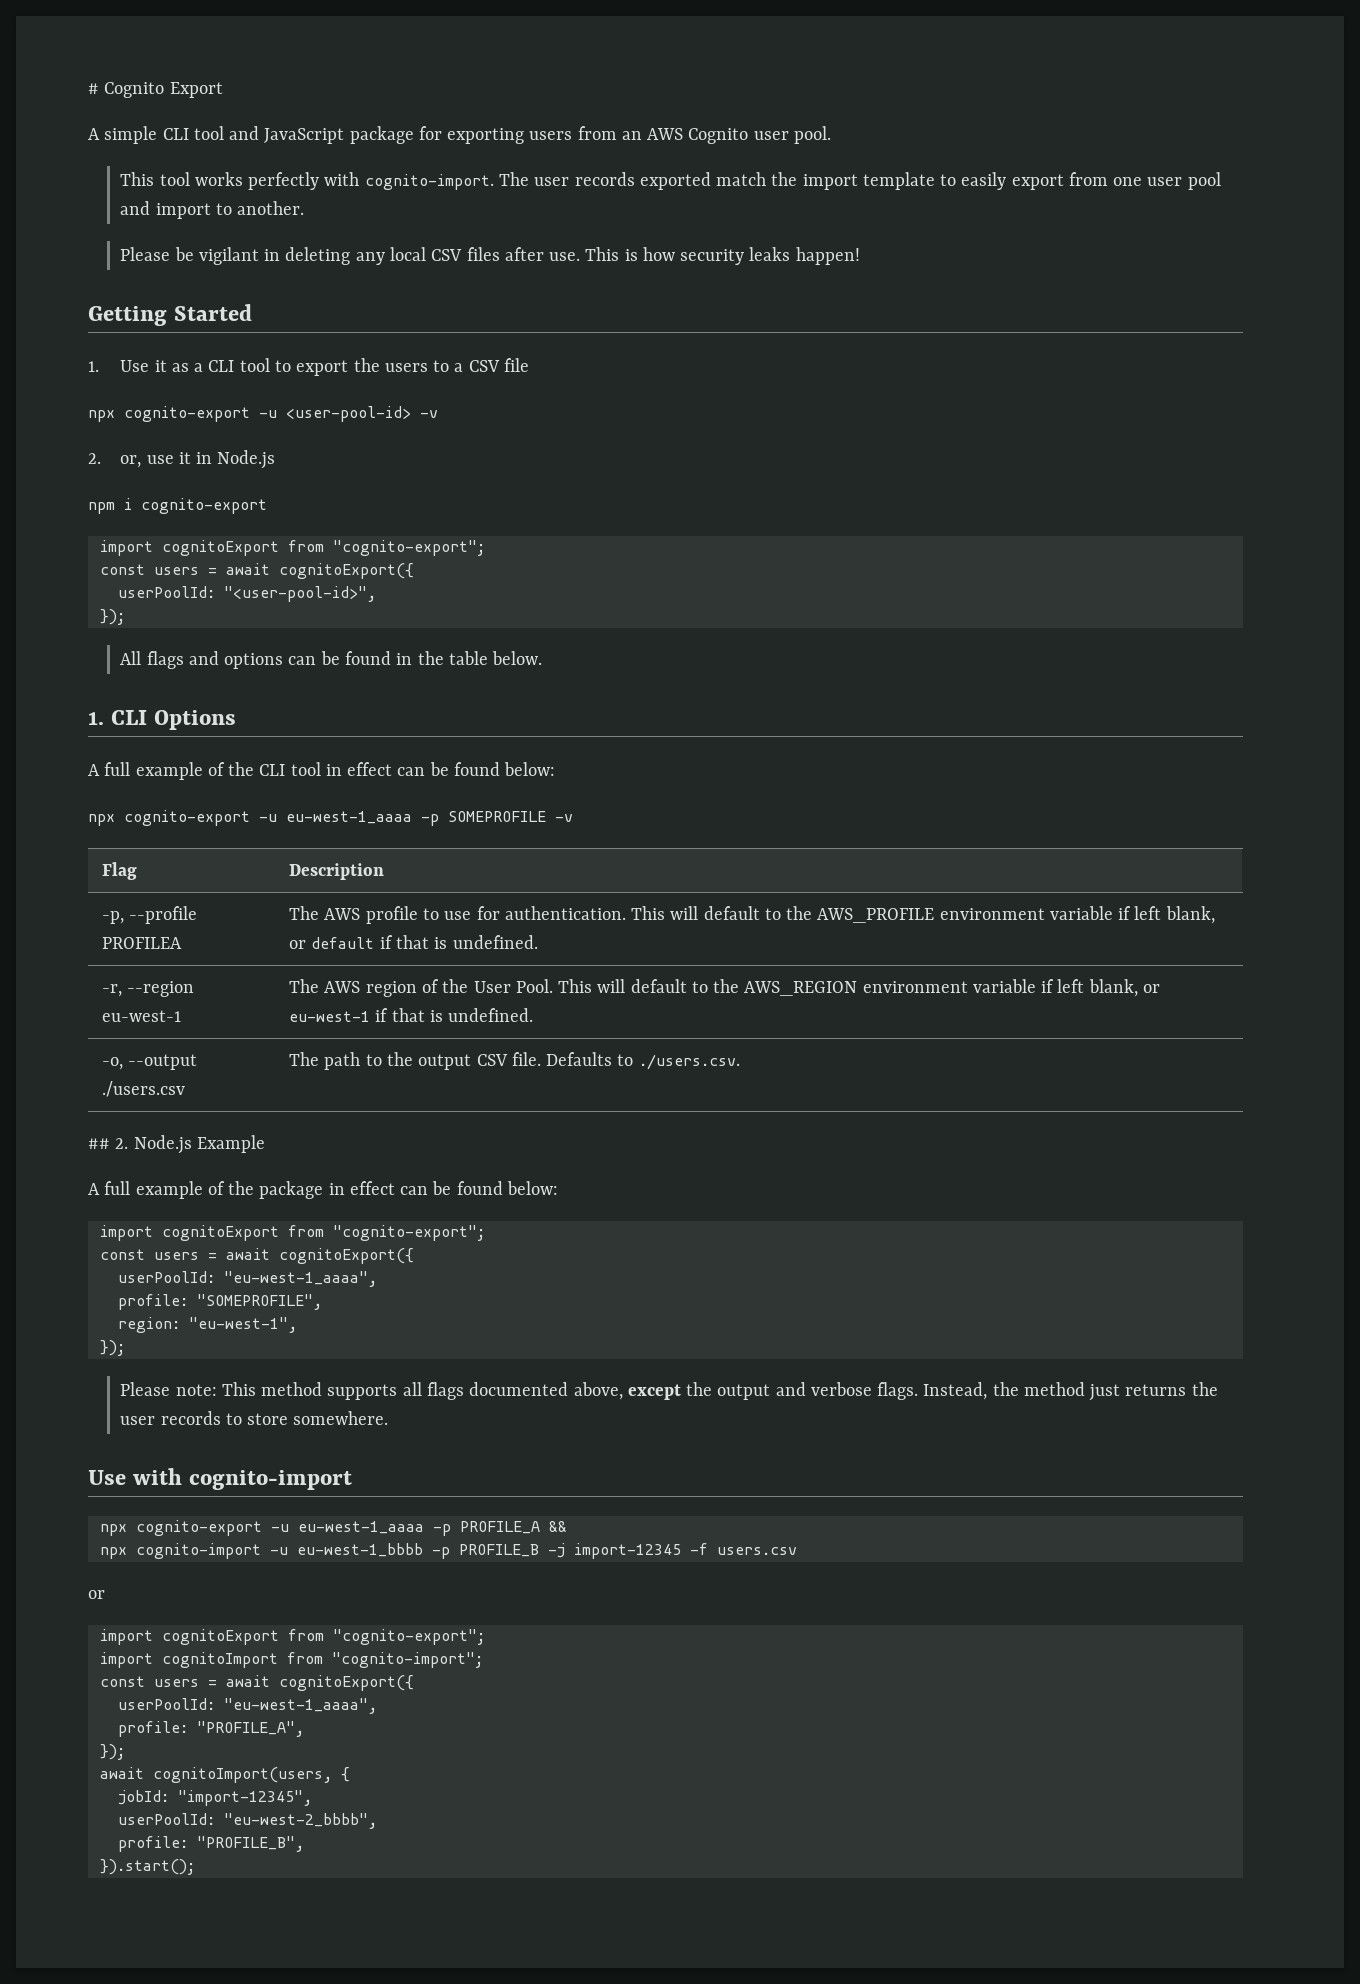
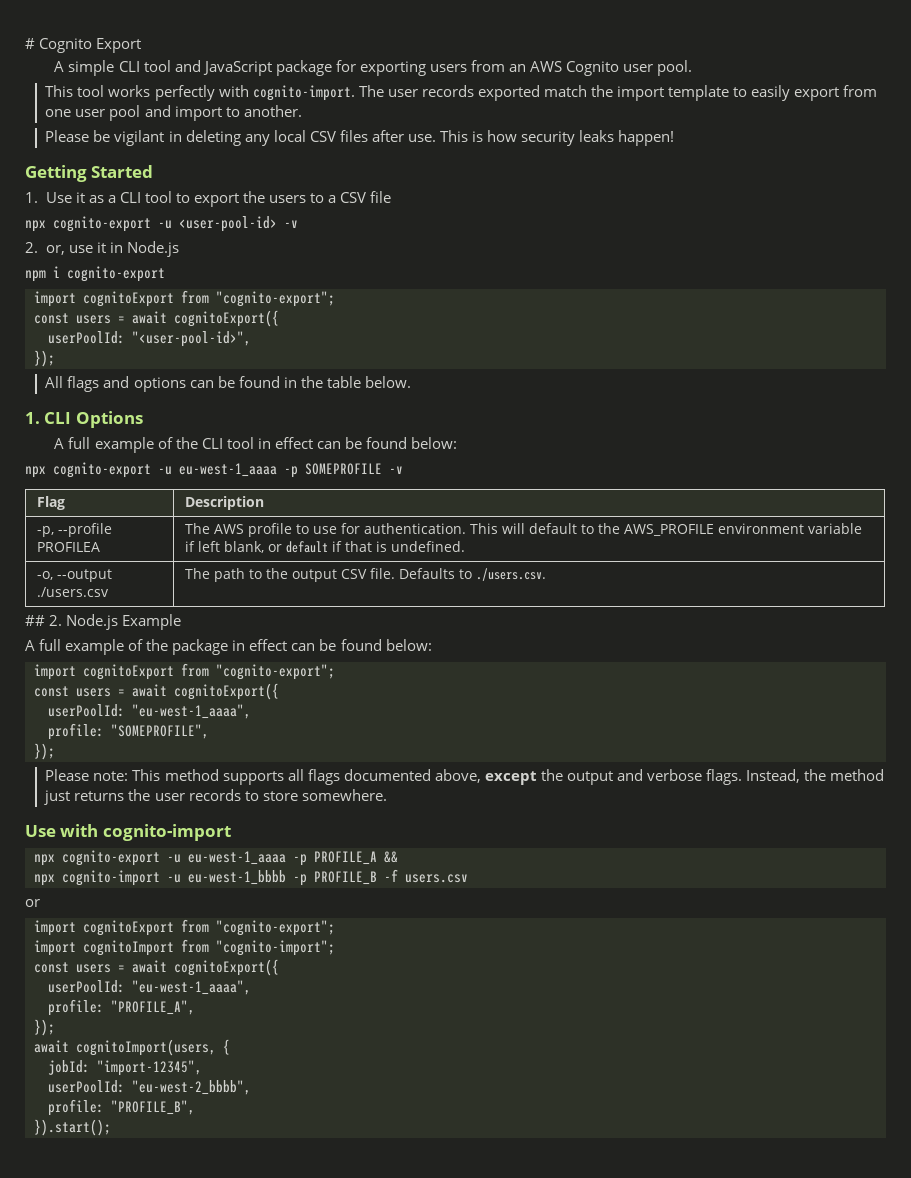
[102,981,195,997] [102,1010,182,1022] [289,979,1160,997] [289,1008,534,1022] // -r, --region eu-west-1 | The AWS region of the User Pool. This will default to the AWS_REGION environment variable if left blank, or eu-west-1 if that is undefined. -> (465, 546) none
[117,1317,297,1333] // region: "eu-west-1", -> (209, 731) none
[547,1543,681,1559] -j import-12345 -> (377, 878) none

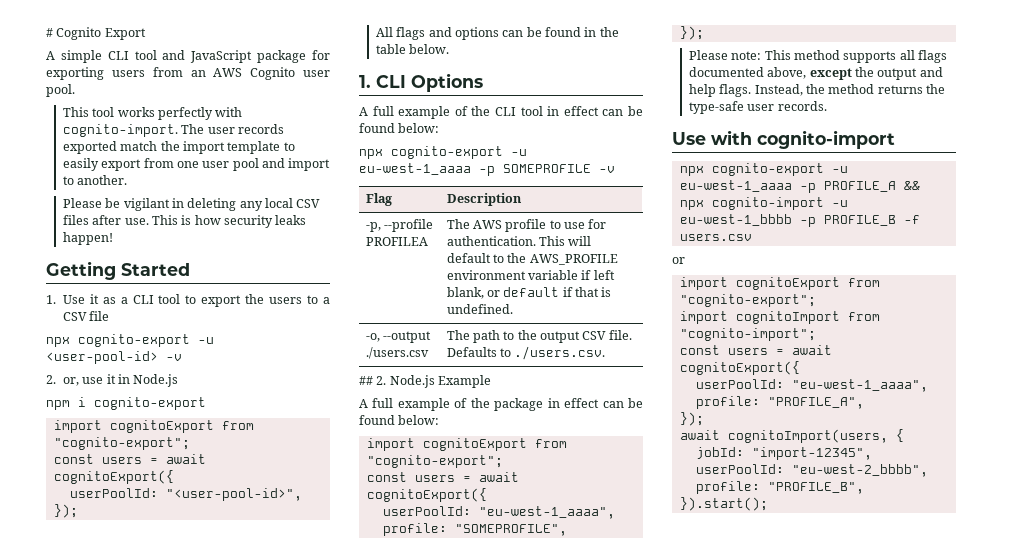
[647,769,703,781] verbose -> [688,84,716,97] help
[44,790,71,805] just -> (875, 89) none
[154,789,387,801] user records to store somewhere. -> [688,101,827,114] type-safe user records.

